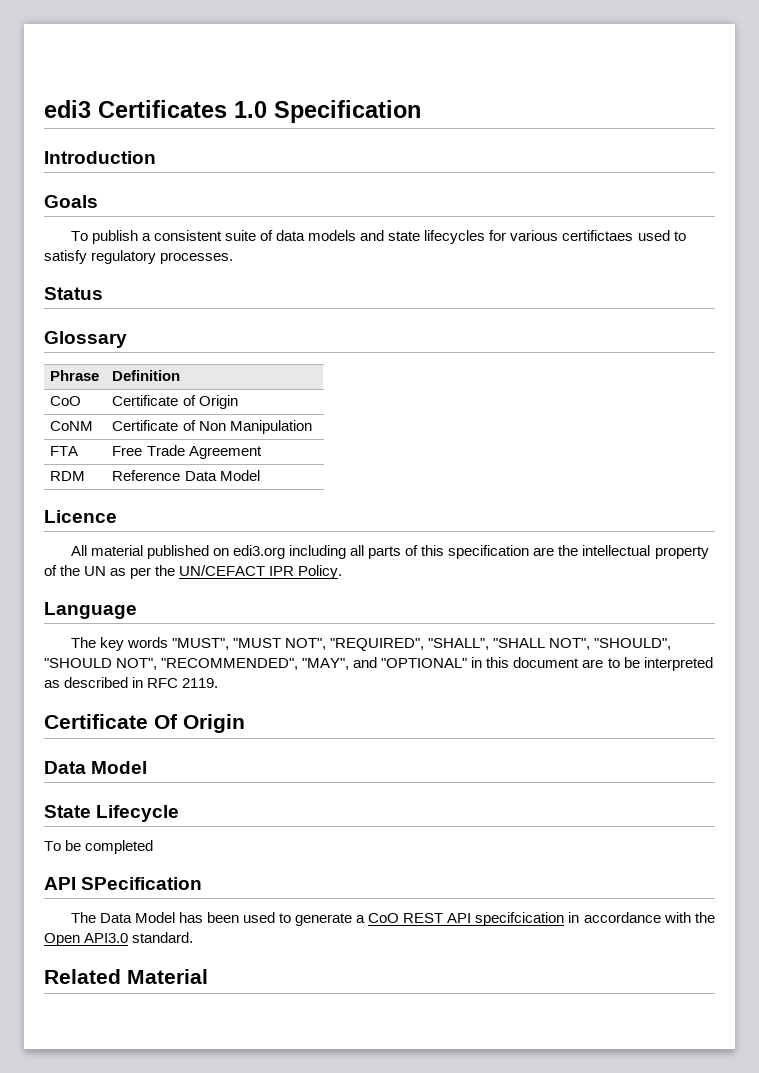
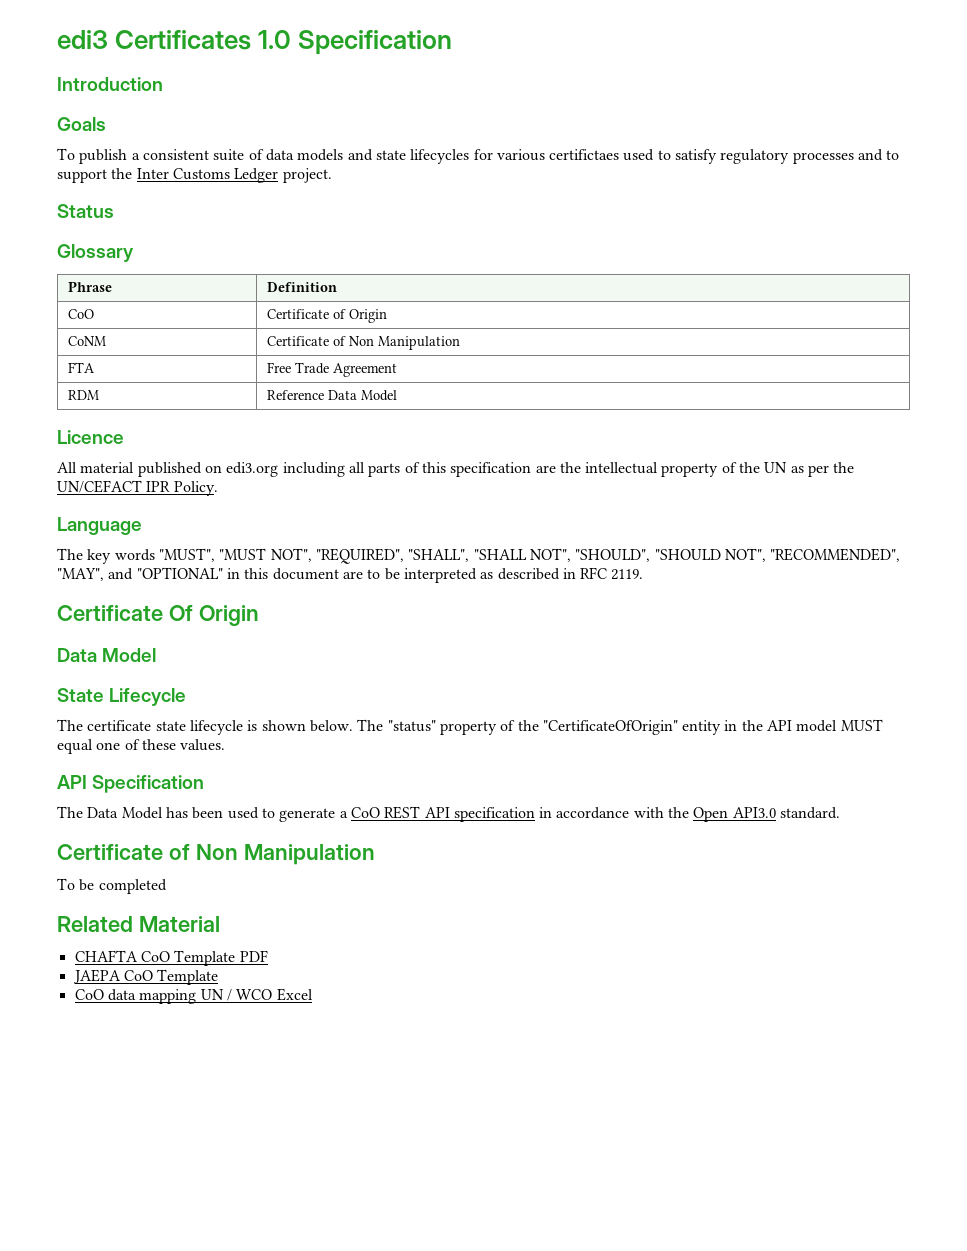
[160,252,234,264] processes. -> [792,149,900,164] [57,168,332,183] processes and to support the Inter Customs Ledger project.
[44,840,154,854] [44,877,203,890] To be completed // API SPecification -> [57,719,883,735] [57,739,226,754] [57,775,205,793] The certificate state lifecycle is shown below. The "status" property of the "CertificateOfOrigin" entity in the API model MUST equal one of these values. // API Specification
[475,912,565,926] specifcication -> [453,807,535,822] specification
[44,969,208,984] Related Material -> [57,844,375,865] [57,878,167,894] [57,916,220,932] [74,950,268,966] [72,969,219,985] [74,988,313,1004] Certificate of Non Manipulation // To be completed // Related Material // CHAFTA CoO Template PDF // JAEPA CoO Template // CoO data mapping UN / WCO Excel

